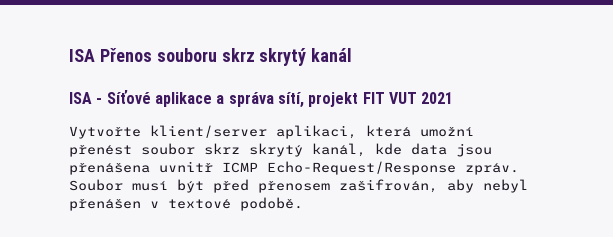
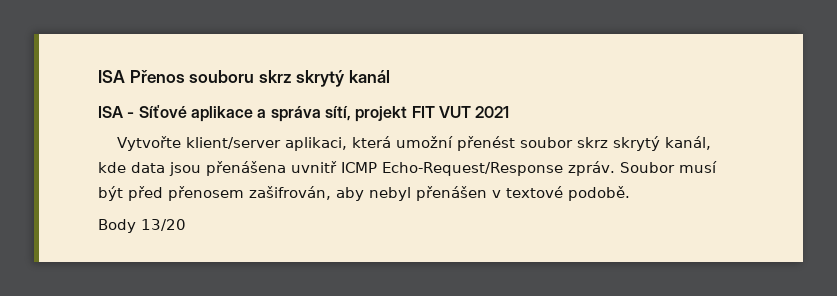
(303, 204) none -> [98,219,186,233] // Body 13/20

